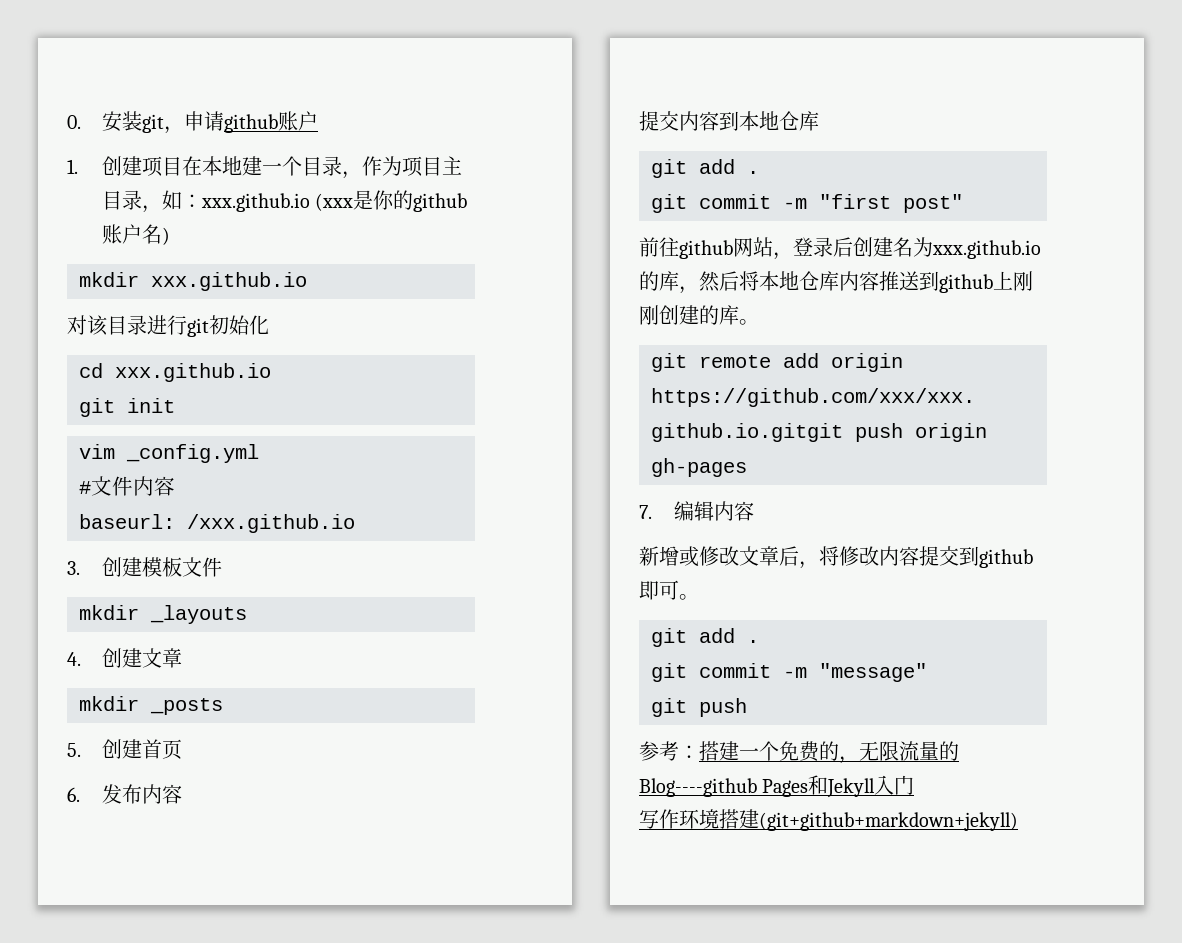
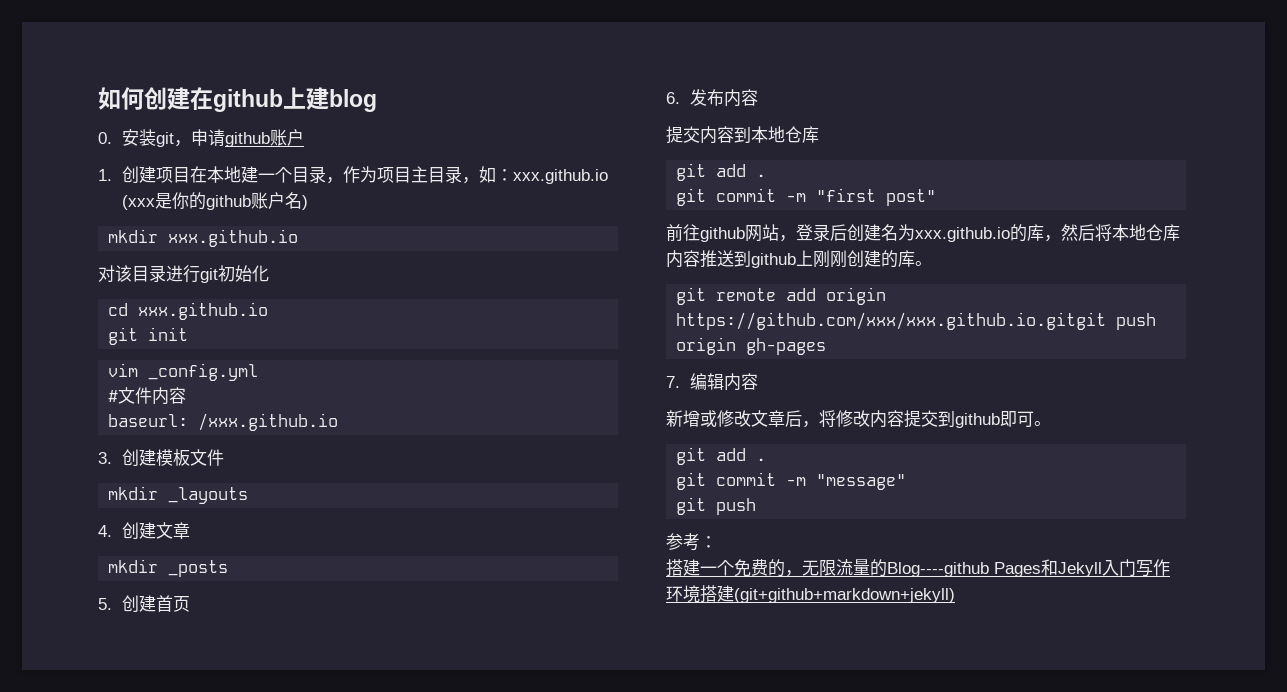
(67, 122) none -> [98,87,377,112] 如何创建在github上建blog //
(699, 752) none -> (717, 542) //
(915, 785) // -> (1136, 567) none

